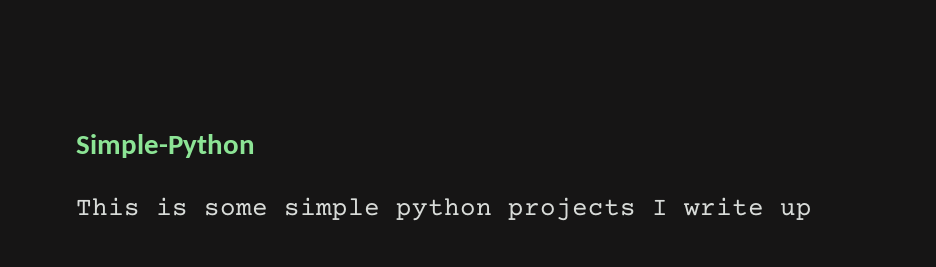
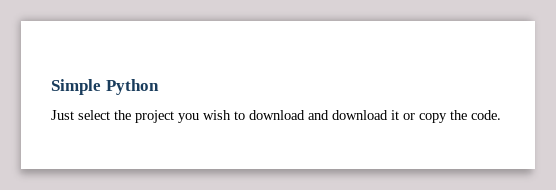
[76,134,255,158] [76,197,812,221] Simple-Python // This is some simple python projects I write up -> [51,79,159,95] [51,110,501,123] Simple Python // Just select the project you wish to download and download it or copy the code.

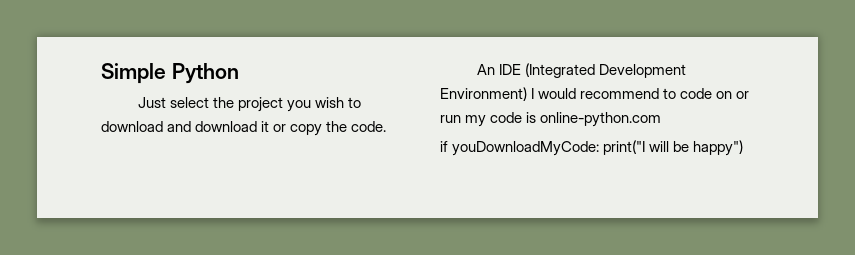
(501, 115) none -> [476,63,686,78] [440,87,750,101] [440,112,662,127] [440,140,744,156] // An IDE (Integrated Development Environment) I would recommend to code on or run my code is online-python.com // if youDownloadMyCode: print("I will be happy")

